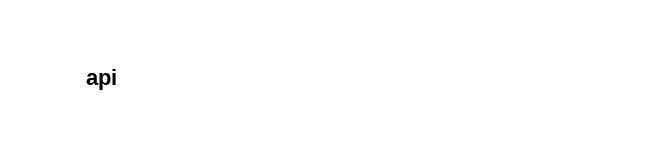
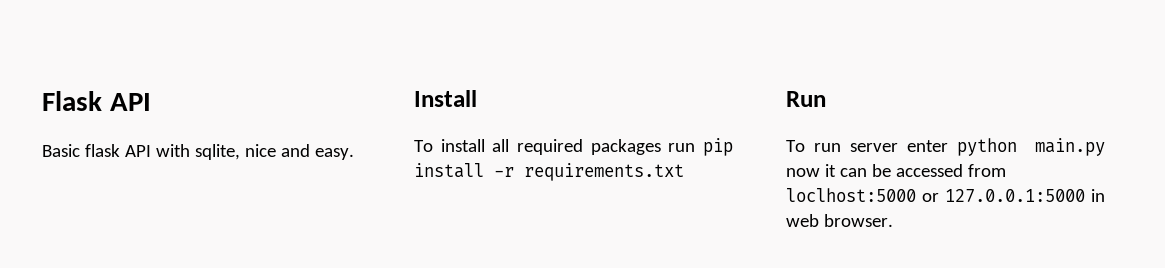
[86,69,117,90] api -> [42,91,151,111] [42,144,354,160] [414,90,477,107] [414,138,733,156] [414,163,684,181] [786,91,826,107] [786,138,1105,156] [786,164,1006,177] [786,188,1105,202] [786,214,893,227] Flask API // Basic flask API with sqlite, nice and easy. // Install // To install all required packages run pip install -r requirements.txt // Run // To run server enter python main.py now it can be accessed from loclhost:5000 or 127.0.0.1:5000 in web browser.

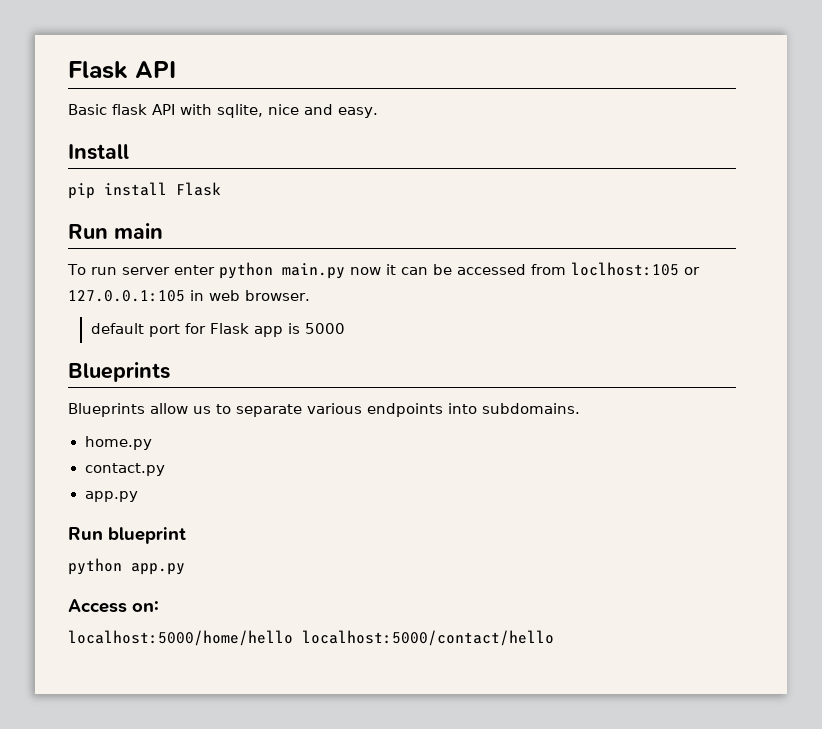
[414,138,733,156] [414,163,684,181] [786,91,826,107] To install all required packages run pip install -r requirements.txt // Run -> [68,182,221,199] [68,223,163,239] pip install Flask // Run main
[786,188,1085,202] loclhost:5000 or 127.0.0.1:5000 -> [570,262,700,276] [68,290,185,302] loclhost:105 or 127.0.0.1:105
(893, 220) none -> [90,323,345,337] [68,362,170,382] [68,403,580,417] [84,436,152,450] [84,463,165,476] [84,491,138,502] [68,527,186,544] [68,558,185,575] [68,599,159,613] [68,630,554,646] // default port for Flask app is 5000 // Blueprints // Blueprints allow us to separate various endpoints into subdomains. // home.py // contact.py // app.py // Run blueprint // python app.py // Access on: // localhost:5000/home/hello localhost:5000/contact/hello

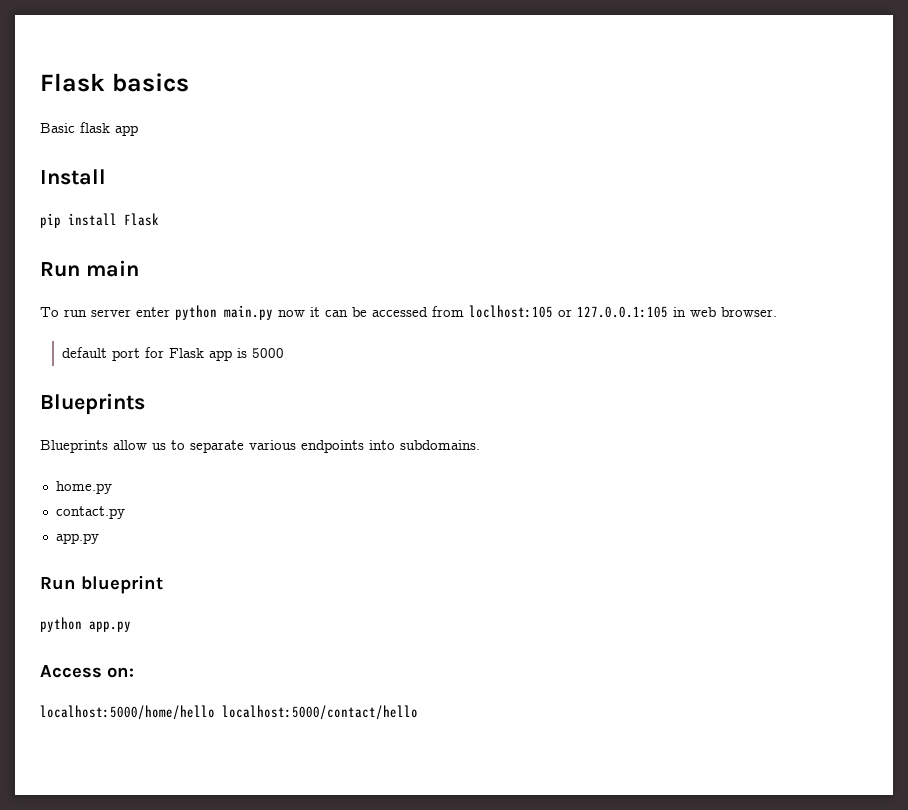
[68,61,176,79] Flask API -> [40,73,189,92] Flask basics
[152,104,378,118] API with sqlite, nice and easy. -> [115,125,138,136] app

